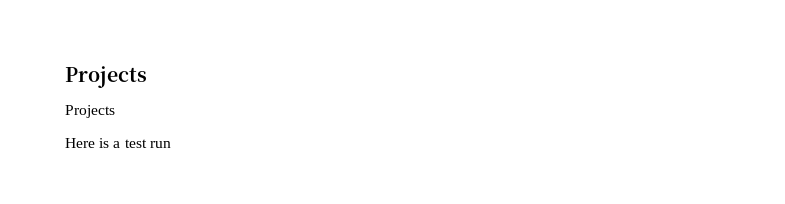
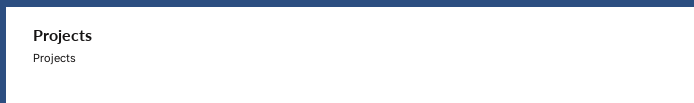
[65,138,171,148] // Here is a test run -> (76, 59) none

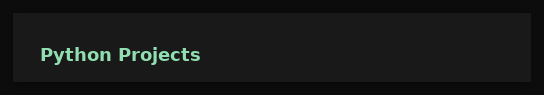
[33,30,92,44] [33,53,76,65] Projects // Projects -> [40,47,201,65] Python Projects

